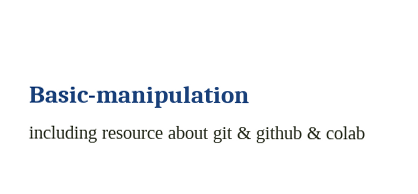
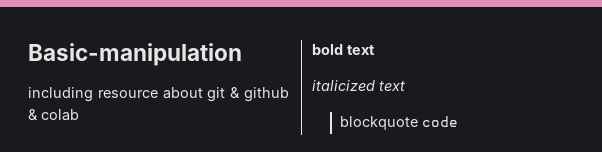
(365, 133) none -> [312,44,375,55] [312,80,405,91] [340,116,459,130] // bold text // italicized text // blockquote code

